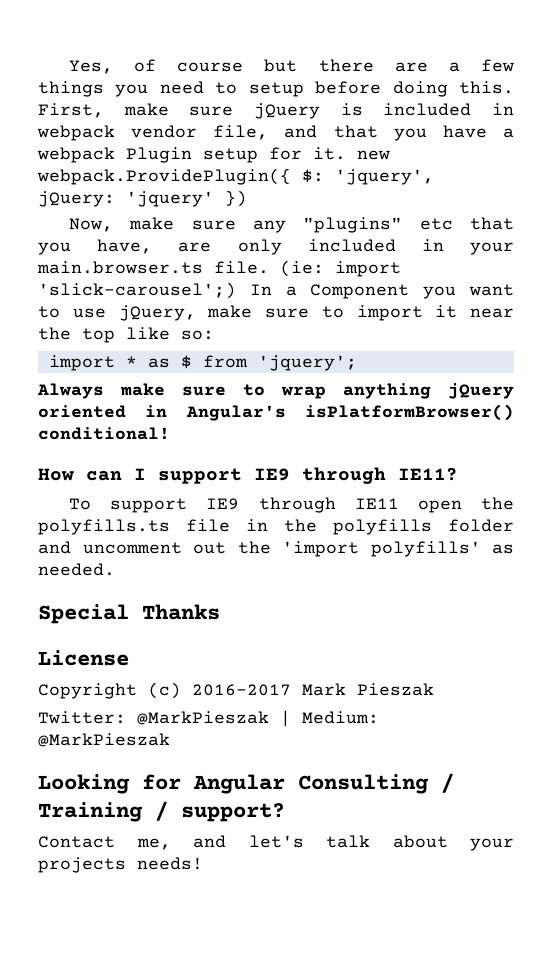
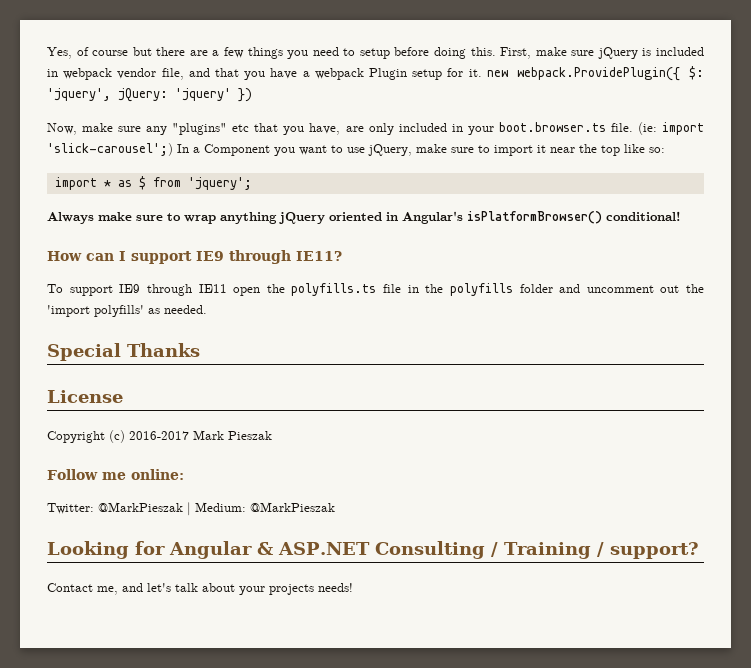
[37,261,203,274] main.browser.ts -> [498,122,606,132] boot.browser.ts
(434, 689) none -> [47,469,184,480] // Follow me online:
(285, 784) none -> [257,542,370,555] & ASP.NET

